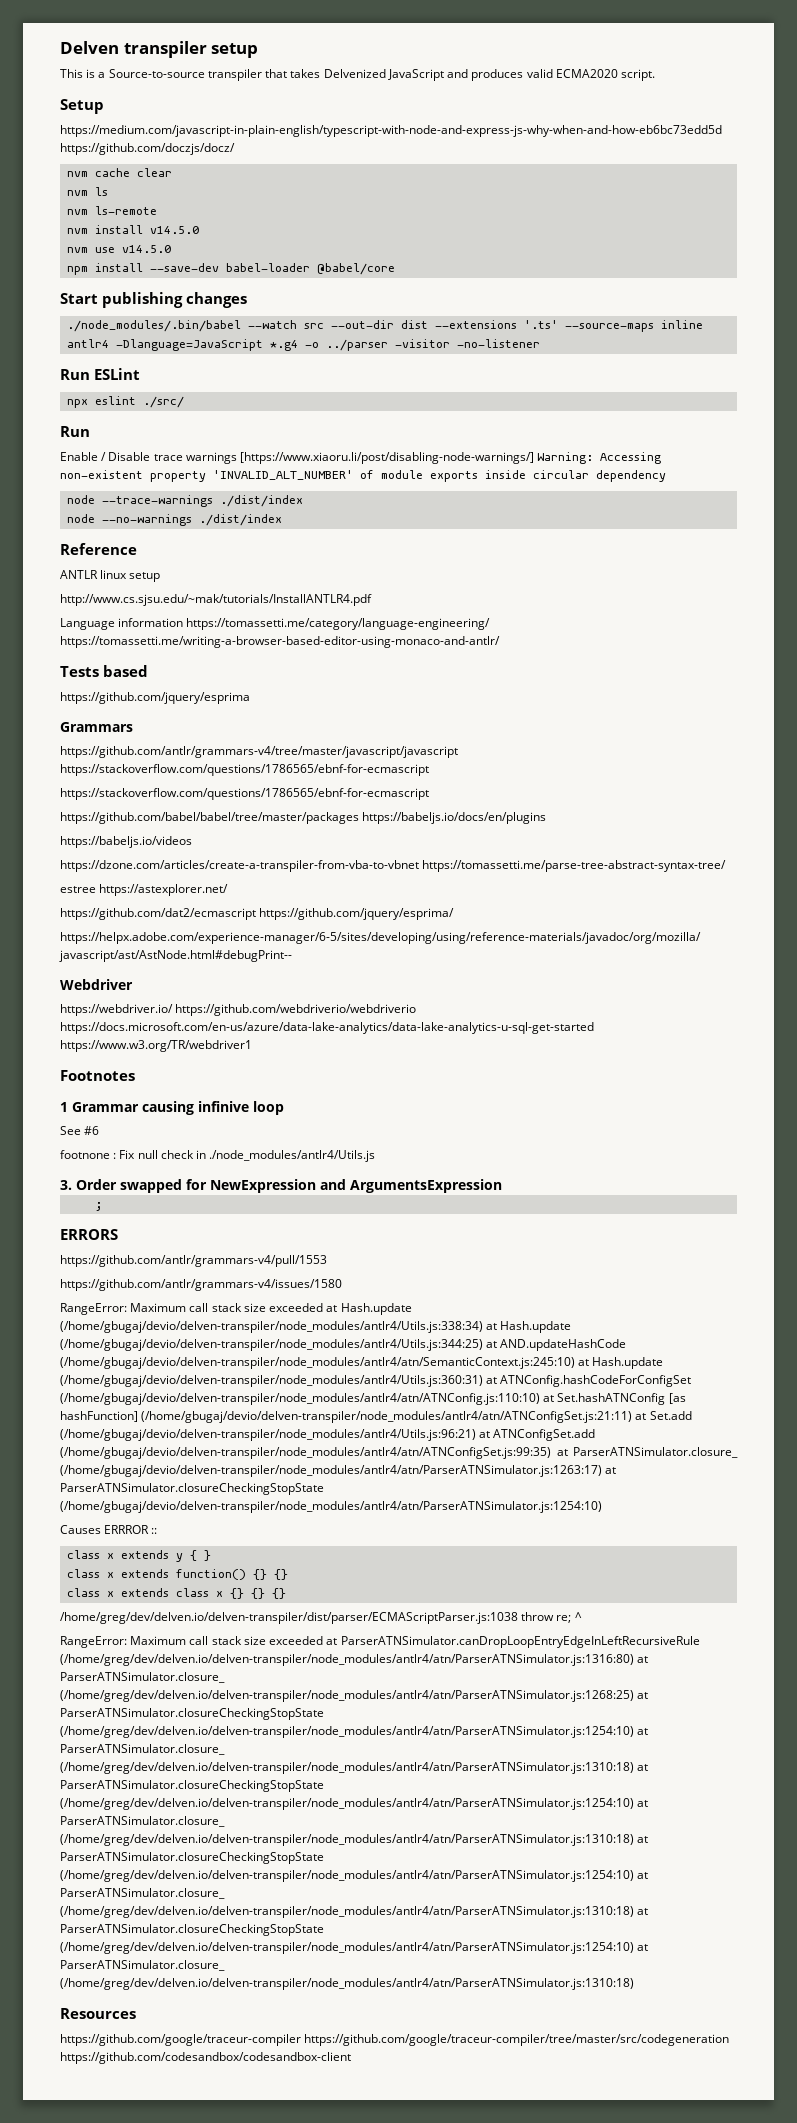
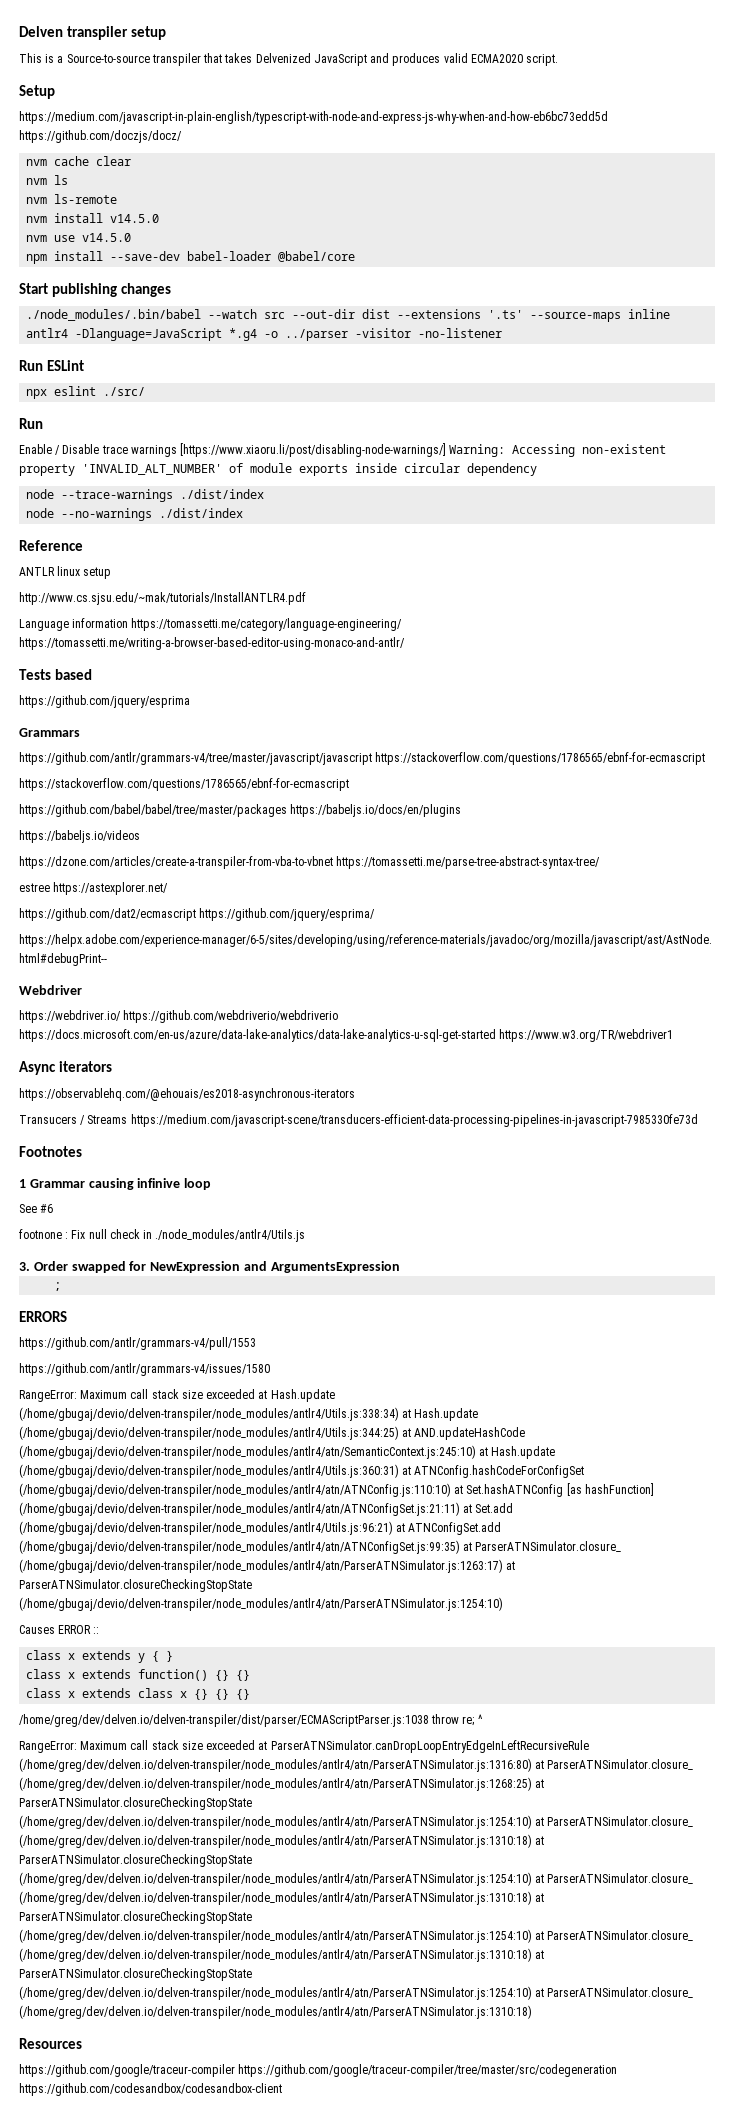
(252, 1046) none -> [19,1061,113,1075] [19,1088,355,1101] [19,1114,698,1127] // Async iterators // https://observablehq.com/@ehouais/es2018-asynchronous-iterators // Transucers / Streams https://medium.com/javascript-scene/transducers-efficient-data-processing-pipelines-in-javascript-7985330fe73d
[104,1525,150,1534] ERRROR -> [58,1625,92,1634] ERROR

